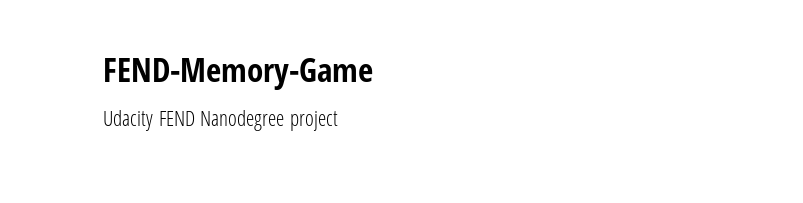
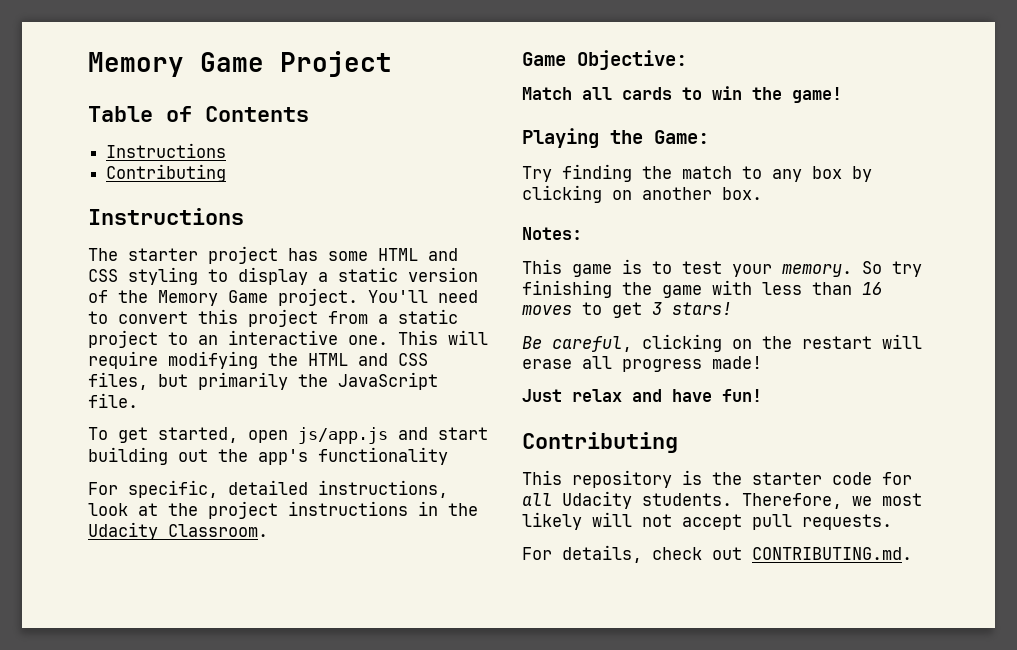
[103,58,373,90] [103,110,339,131] FEND-Memory-Game // Udacity FEND Nanodegree project -> [88,51,392,77] [88,106,309,122] [106,143,227,158] [106,164,227,182] [88,208,244,225] [88,246,458,264] [88,267,478,285] [88,288,478,306] [88,309,458,327] [88,330,488,348] [88,351,428,369] [88,372,438,390] [88,393,138,408] [88,427,488,444] [88,447,448,465] [88,480,448,498] [88,501,478,519] [88,522,268,540] [522,50,687,70] [522,86,842,103] [522,128,709,148] [522,164,872,182] [522,185,762,203] [522,227,582,240] [522,259,922,277] [522,280,882,298] [522,302,732,318] [522,334,922,352] [522,356,762,372] [522,389,762,402] [522,432,678,453] [522,470,912,488] [522,491,922,509] [522,512,892,530] [522,545,912,563] Memory Game Project // Table of Contents // Instructions // Contributing // Instructions // The starter project has some HTML and CSS styling to display a static version of the Memory Game project. You'll need to convert this project from a static project to an interactive one. This will require modifying the HTML and CSS files, but primarily the JavaScript file. // To get started, open js/app.js and start building out the app's functionality // For specific, detailed instructions, look at the project instructions in the Udacity Classroom. // Game Objective: // Match all cards to win the game! // Playing the Game: // Try finding the match to any box by clicking on another box. // Notes: // This game is to test your memory. So try finishing the game with less than 16 moves to get 3 stars! // Be careful, clicking on the restart will erase all progress made! // Just relax and have fun! // Contributing // This repository is the starter code for all Udacity students. Therefore, we most likely will not accept pull requests. // For details, check out CONTRIBUTING.md.

